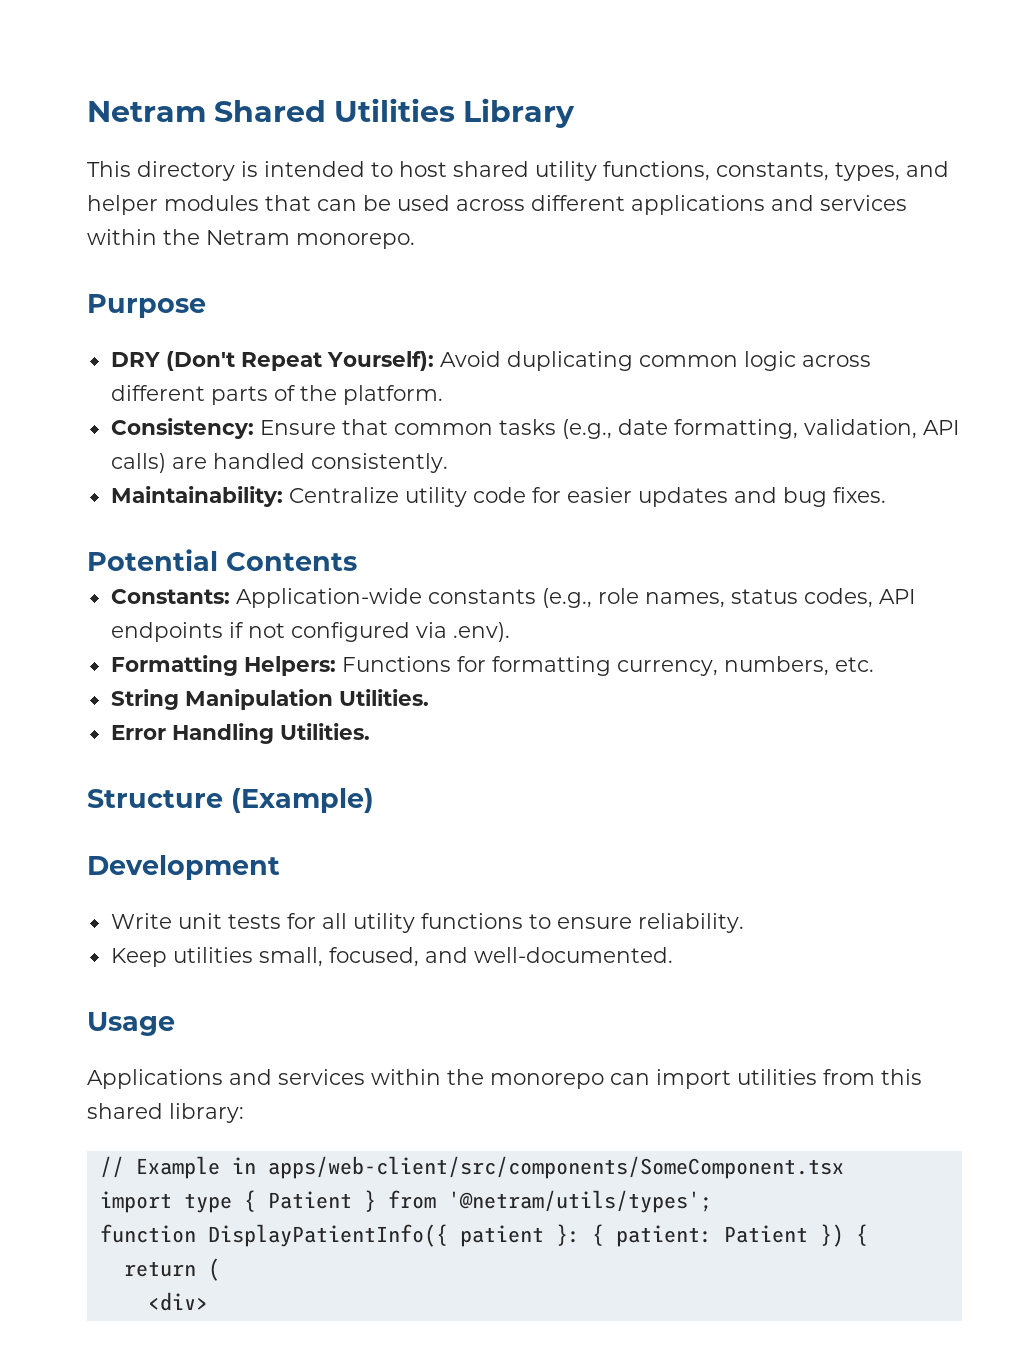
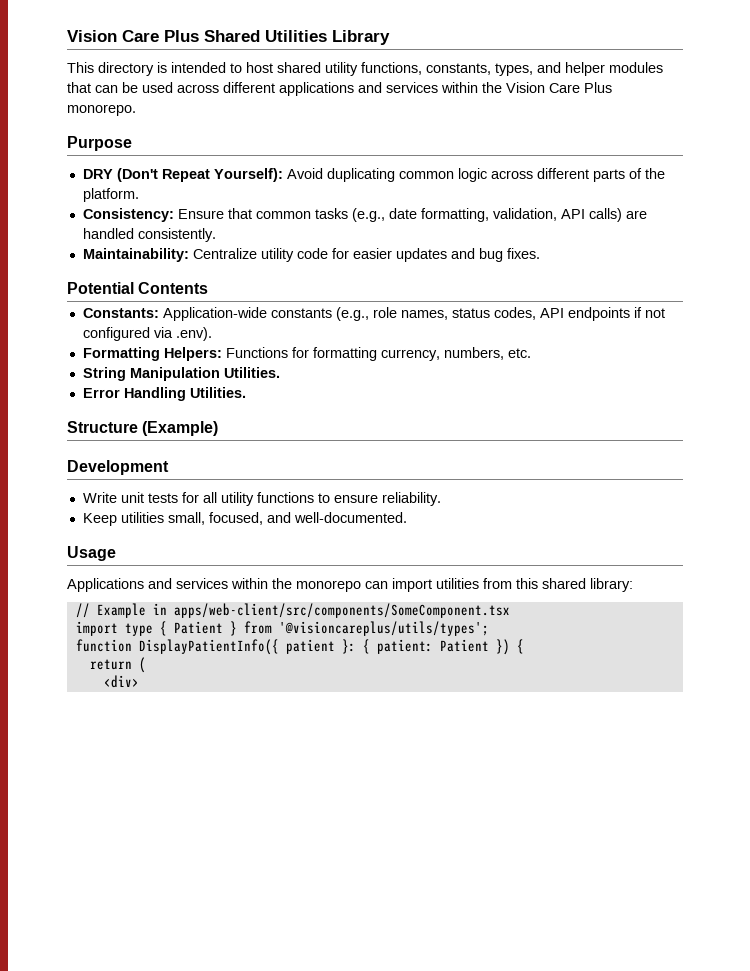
[87,101,206,122] Netram -> [67,30,199,42] Vision Care Plus
[206,230,290,245] Netram -> [506,82,612,93] Vision Care Plus
[447,1190,712,1213] '@netram/utils/types'; -> [278,621,489,636] '@visioncareplus/utils/types';

